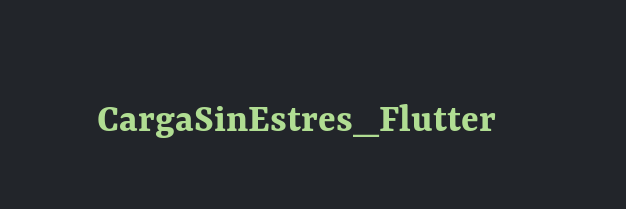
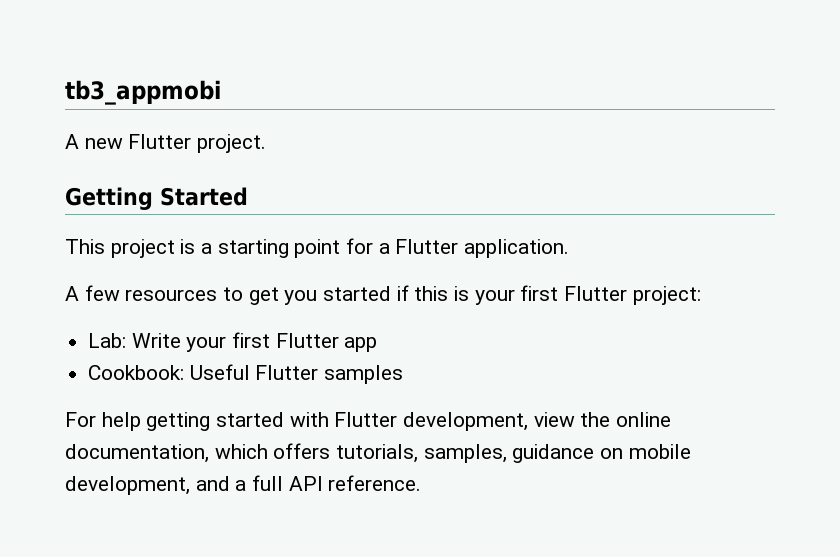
[97,104,496,138] CargaSinEstres_Flutter -> [65,80,221,105] [65,134,267,153] [65,187,248,210] [65,238,570,258] [65,285,701,305] [88,332,378,352] [88,364,404,384] [65,412,672,431] [65,443,691,463] [65,475,422,495] tb3_appmobi // A new Flutter project. // Getting Started // This project is a starting point for a Flutter application. // A few resources to get you started if this is your first Flutter project: // Lab: Write your first Flutter app // Cookbook: Useful Flutter samples // For help getting started with Flutter development, view the online documentation, which offers tutorials, samples, guidance on mobile development, and a full API reference.

